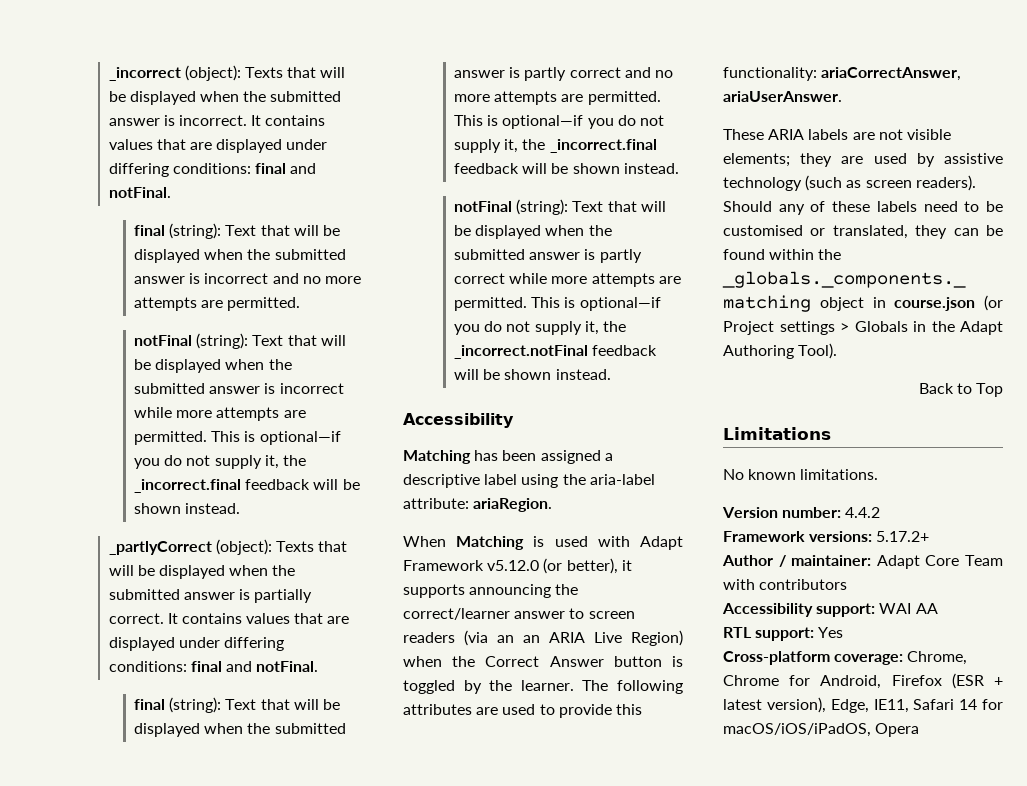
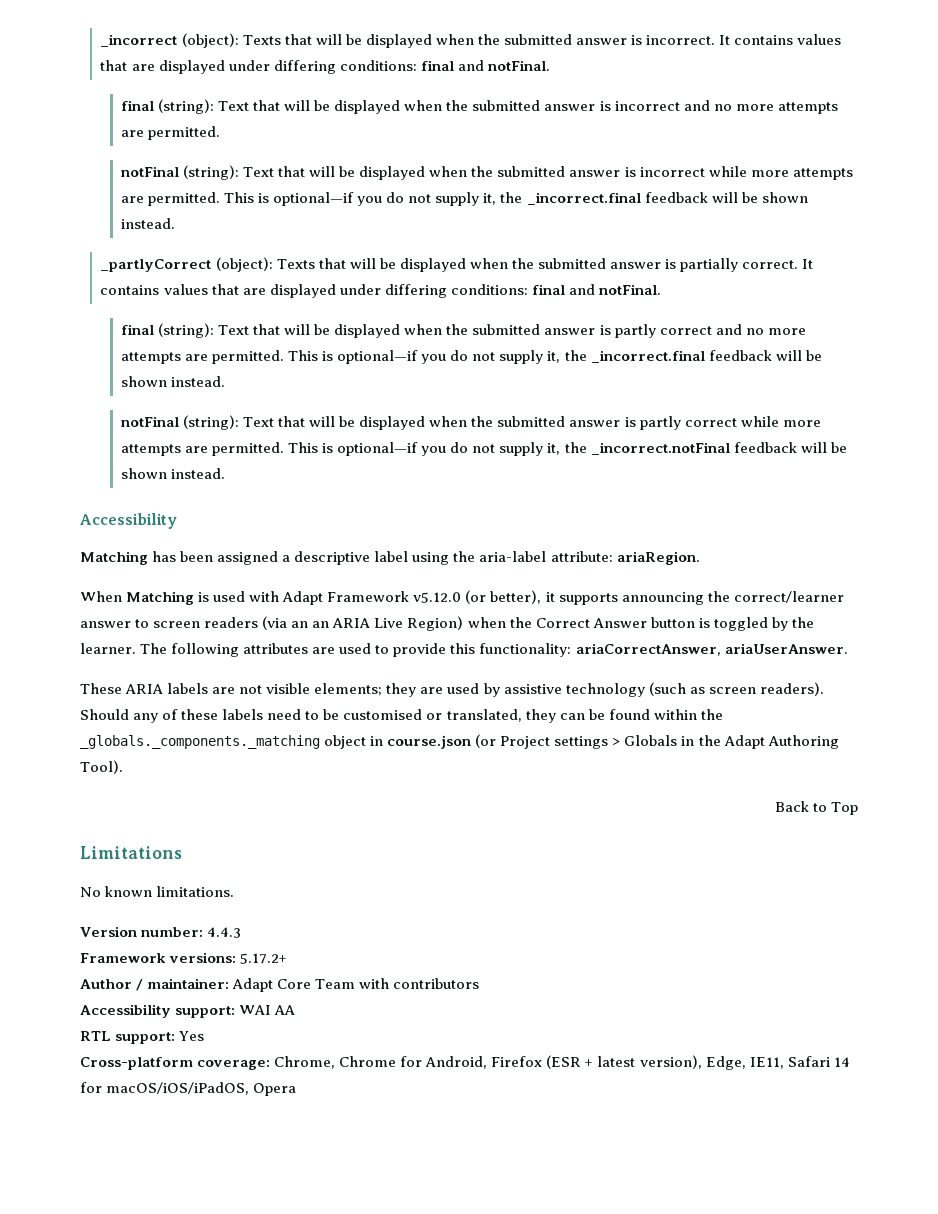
[845,507,881,518] 4.4.2 -> [207,927,242,938] 4.4.3

